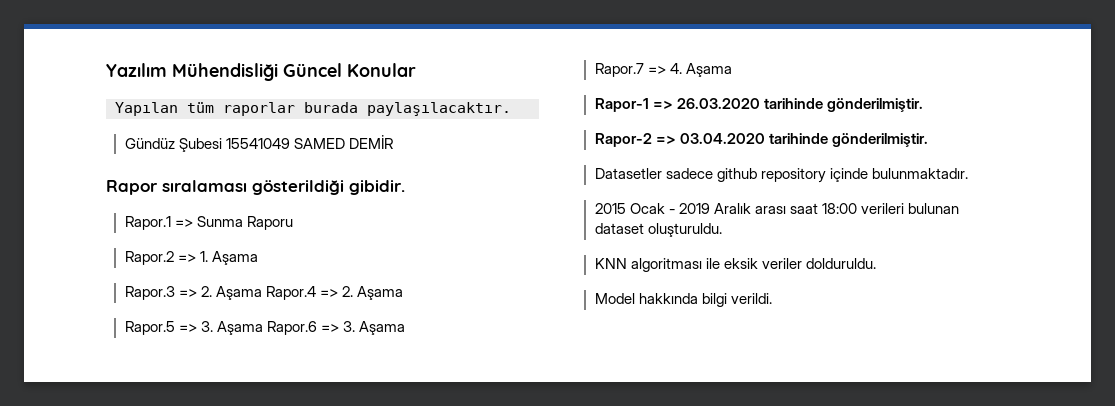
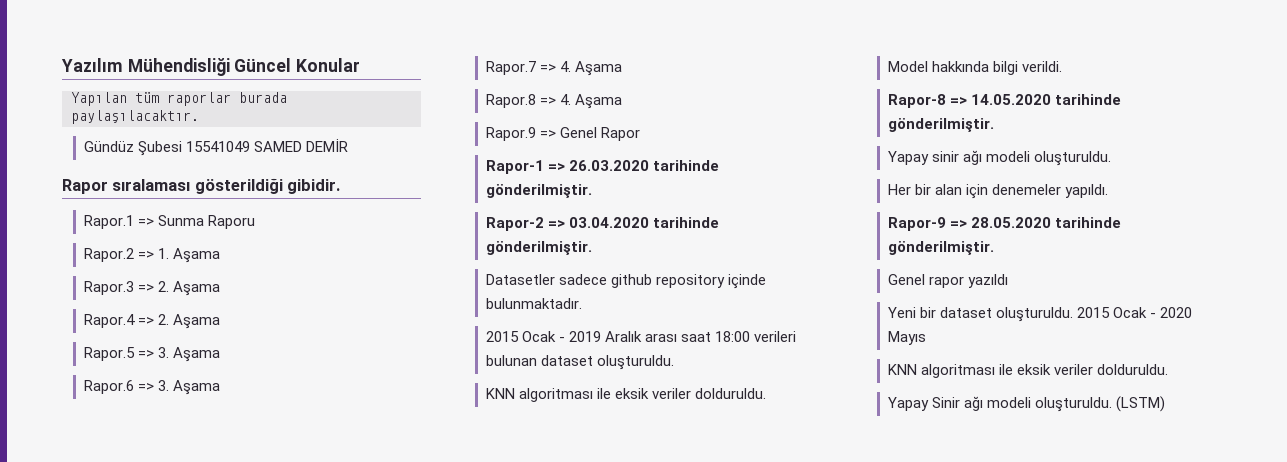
(262, 293) none -> (221, 288) //
(263, 328) none -> (221, 354) //
(732, 70) none -> [485,94,623,109] [485,127,641,141] // Rapor.8 => 4. Aşama // Rapor.9 => Genel Rapor
(772, 298) none -> [887,94,1122,108] [887,118,994,132] [887,150,1112,166] [887,184,1109,199] [887,217,1122,231] [887,241,994,255] [887,274,1009,288] [887,307,1193,322] [887,331,926,345] [887,364,1169,378] [887,396,1166,412] // Rapor-8 => 14.05.2020 tarihinde gönderilmiştir. // Yapay sinir ağı modeli oluşturuldu. // Her bir alan için denemeler yapıldı. // Rapor-9 => 28.05.2020 tarihinde gönderilmiştir. // Genel rapor yazıldı // Yeni bir dataset oluşturuldu. 2015 Ocak - 2020 Mayıs // KNN algoritması ile eksik veriler dolduruldu. // Yapay Sinir ağı modeli oluşturuldu. (LSTM)

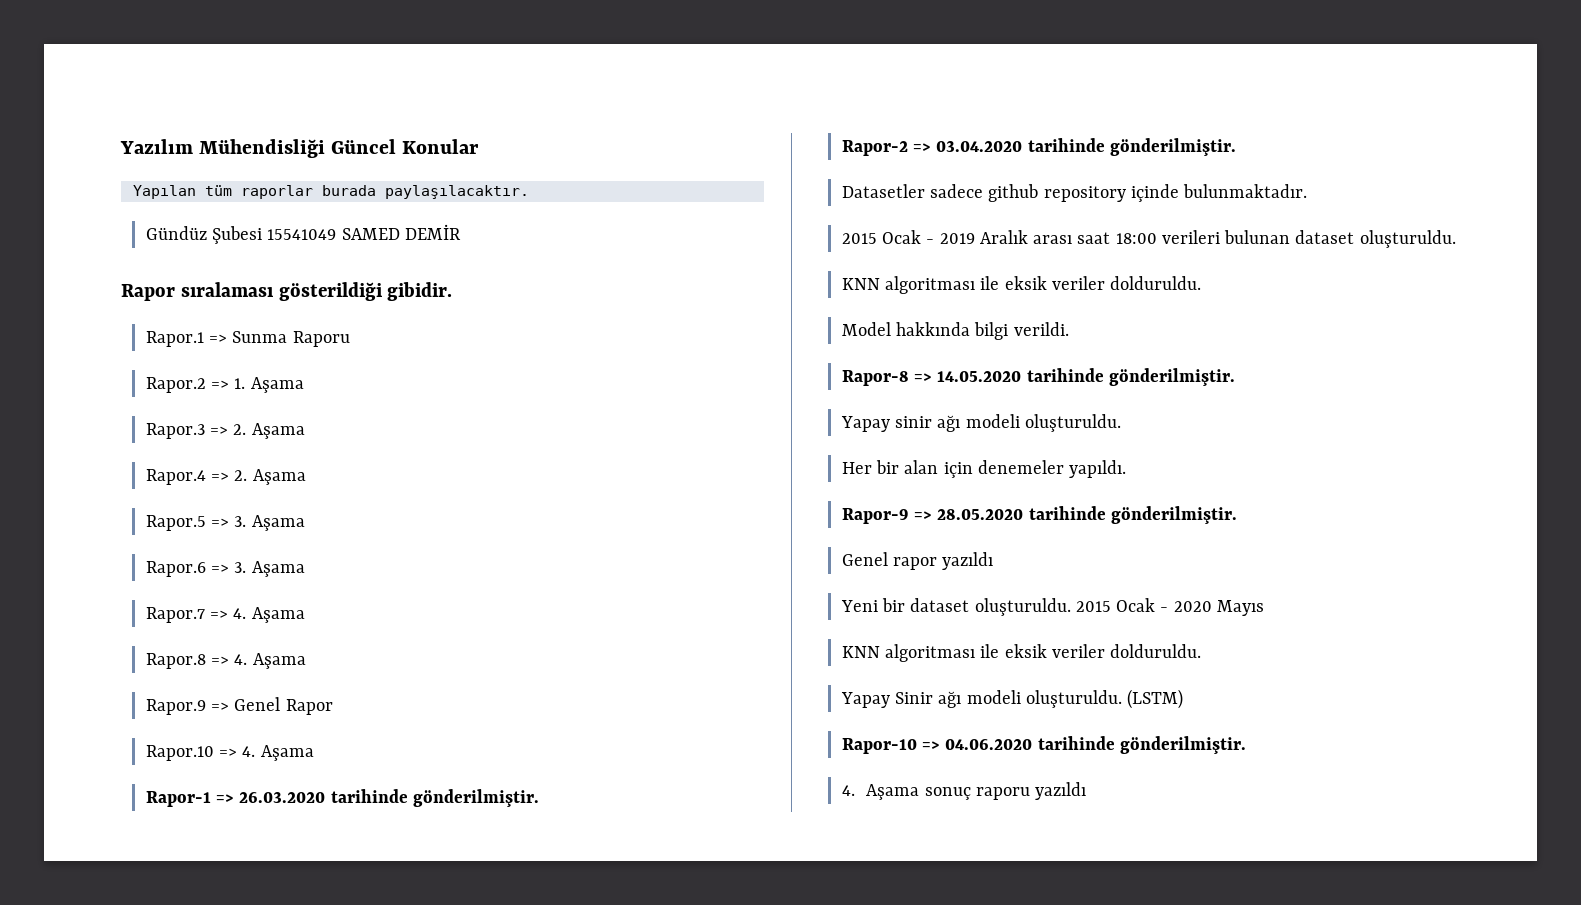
(641, 134) none -> [145,745,314,761] // Rapor.10 => 4. Aşama
(1166, 404) none -> [841,736,1246,754] [841,782,1087,800] // Rapor-10 => 04.06.2020 tarihinde gönderilmiştir. // 4. Aşama sonuç raporu yazıldı

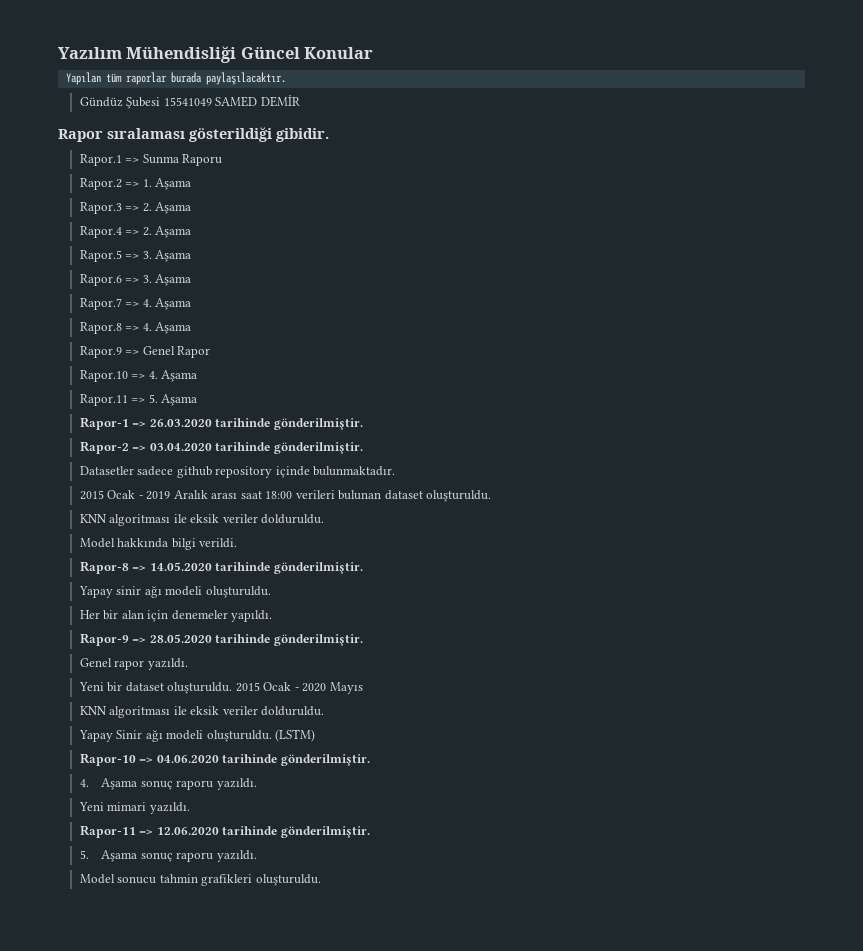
(314, 753) none -> [79,394,198,406] // Rapor.11 => 5. Aşama
[942,552,994,570] yazıldı -> [147,658,188,670] yazıldı.
[1035,782,1087,800] yazıldı -> [216,778,257,790] [78,802,190,814] [79,825,370,838] [79,850,257,862] [79,874,321,886] yazıldı. // Yeni mimari yazıldı. // Rapor-11 => 12.06.2020 tarihinde gönderilmiştir. // 5. Aşama sonuç raporu yazıldı. // Model sonucu tahmin grafikleri oluşturuldu.

